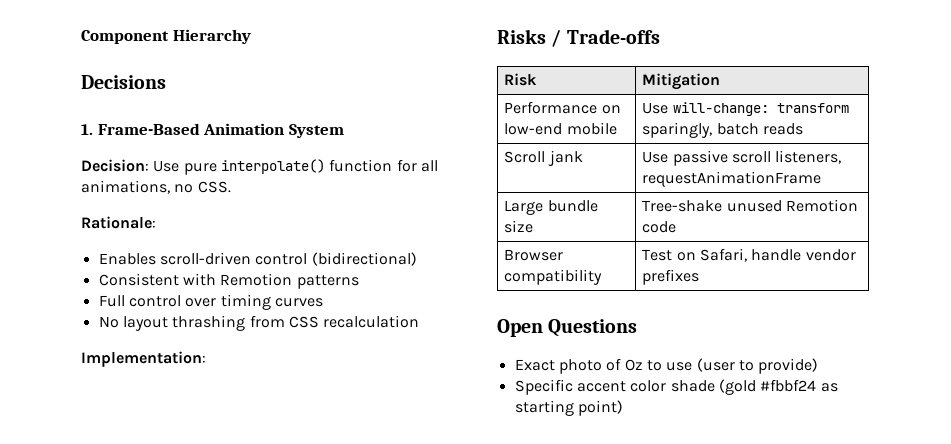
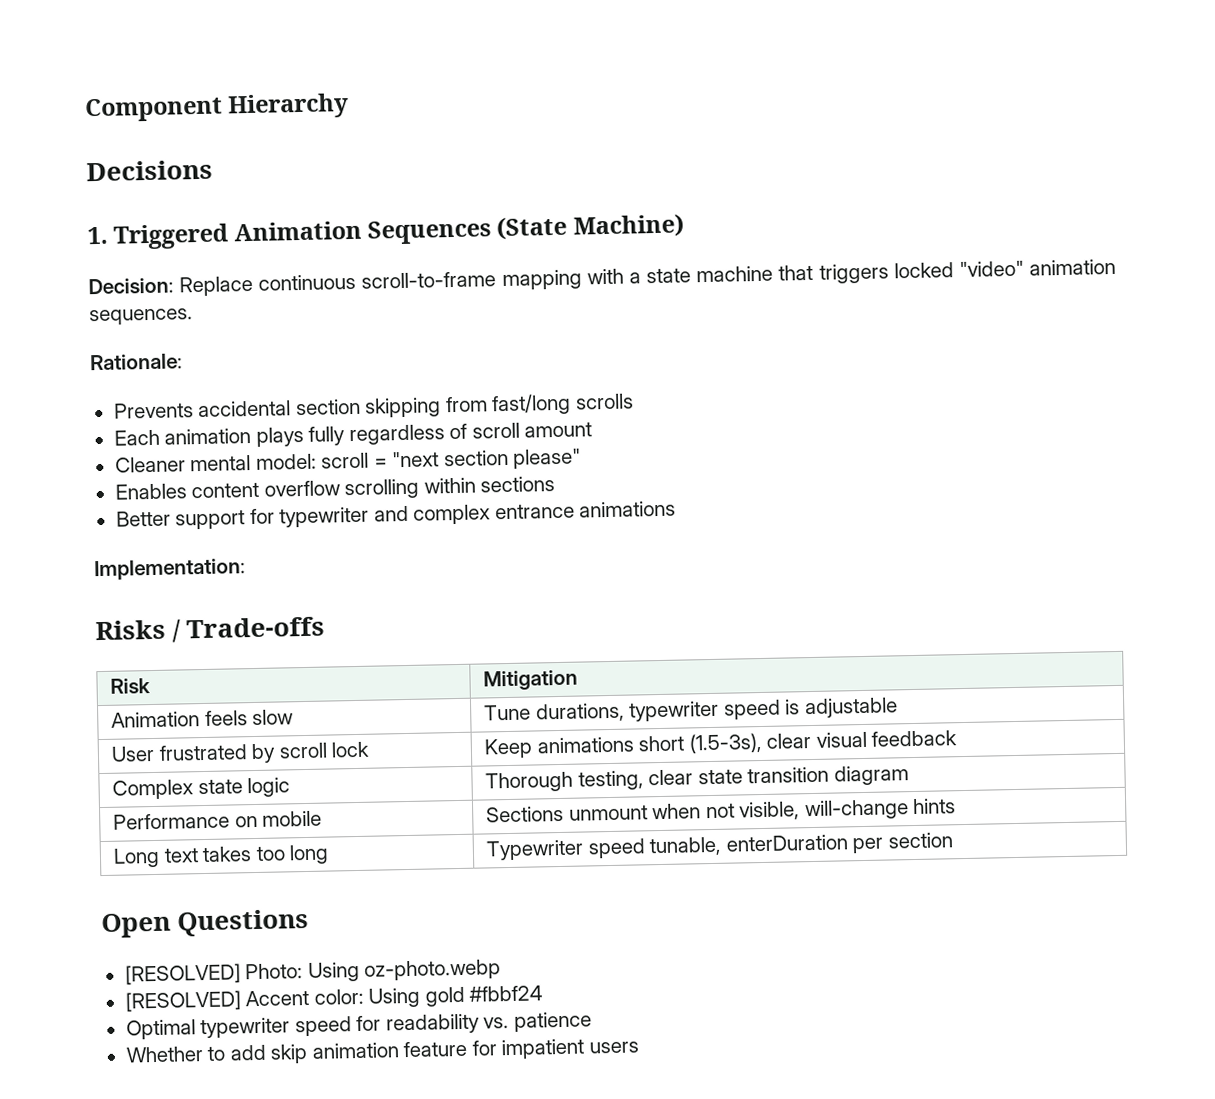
[97,123,344,138] [81,159,438,175] [81,180,231,194] [81,216,156,229] [98,252,417,266] [98,273,359,289] [98,294,323,310] [98,315,420,331] Frame-Based Animation System // Decision: Use pure interpolate() function for all animations, no CSS. // Rationale: // Enables scroll-driven control (bidirectional) // Consistent with Remotion patterns // Full control over timing curves // No layout thrashing from CSS recalculation -> [113,213,684,250] [88,258,1117,297] [89,308,193,326] [90,353,183,371] [113,393,634,419] [113,422,593,447] [114,448,582,473] [114,476,556,500] [115,500,677,530] Triggered Animation Sequences (State Machine) // Decision: Replace continuous scroll-to-frame mapping with a state machine that triggers locked "video" animation sequences. // Rationale: // Prevents accidental section skipping from fast/long scrolls // Each animation plays fully regardless of scroll amount // Cleaner mental model: scroll = "next section please" // Enables content overflow scrolling within sections // Better support for typewriter and complex entrance animations
(721, 81) none -> [111,709,295,728] [484,697,898,723] [111,741,371,764] [484,730,958,759] [112,777,291,800] [485,765,909,793] // Animation feels slow | Tune durations, typewriter speed is adjustable // User frustrated by scroll lock | Keep animations short (1.5-3s), clear visual feedback // Complex state logic | Thorough testing, clear state transition diagram
[504,123,563,135] low-end -> (258, 821) none
[642,102,849,116] [642,122,803,138] [504,150,583,166] [642,150,842,166] [642,171,822,187] [504,200,598,215] [504,220,534,233] [642,199,858,212] [642,221,677,233] [504,249,564,261] [504,269,603,285] [642,248,856,262] [642,269,700,285] [497,319,638,337] [514,358,819,374] [514,379,838,395] [514,400,623,416] Use will-change: transform sparingly, batch reads // Scroll jank | Use passive scroll listeners, requestAnimationFrame // Large bundle size | Tree-shake unused Remotion code // Browser compatibility | Test on Safari, handle vendor prefixes // Open Questions // Exact photo of Oz to use (user to provide) // Specific accent color shade (gold #fbbf24 as starting point) -> [486,798,957,823] [113,844,330,868] [486,832,953,861] [101,908,310,939] [124,959,502,985] [124,985,544,1012] [125,1011,592,1040] [125,1038,639,1064] Sections unmount when not visible, will-change hints // Long text takes too long | Typewriter speed tunable, enterDuration per section // Open Questions // [RESOLVED] Photo: Using oz-photo.webp // [RESOLVED] Accent color: Using gold #fbbf24 // Optimal typewriter speed for readability vs. patience // Whether to add skip animation feature for impatient users

